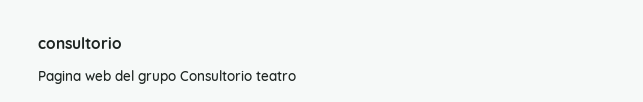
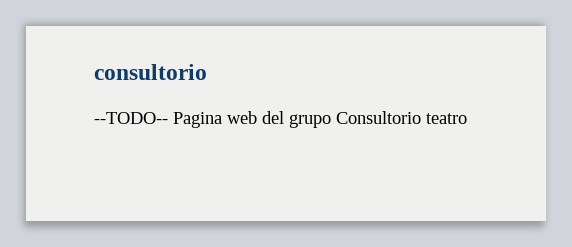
(122, 43) none -> [94,112,168,124] --TODO--

